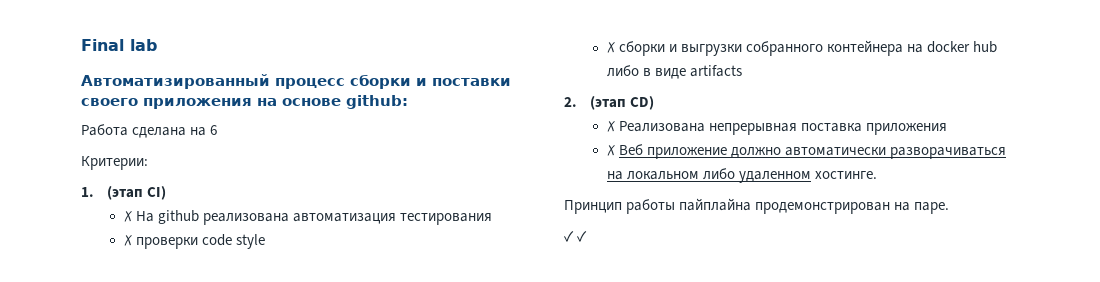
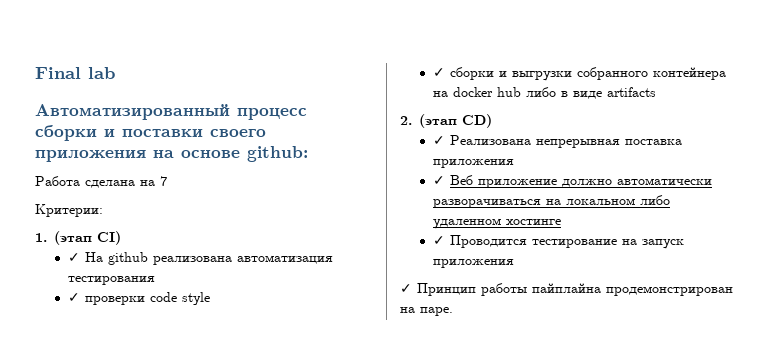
[210,125,218,135] 6 -> [160,176,167,186] 7
[123,211,132,222] ✗ -> [67,253,80,262] ✓
[123,235,132,246] ✗ -> [67,293,80,302] ✓
[606,42,615,53] ✗ -> [432,68,445,77] ✓
[606,121,615,132] ✗ -> [432,136,445,145] ✓
[606,145,615,156] ✗ -> [432,176,445,185] ✓
[815,171,878,179] хостинге. // -> [505,219,561,225] [432,235,684,249] [432,259,514,268] [400,284,412,293] хостинге // ✓ Проводится тестирование на запуск приложения // ✓
[564,231,588,242] // ✓ ✓ -> (453, 311) none

